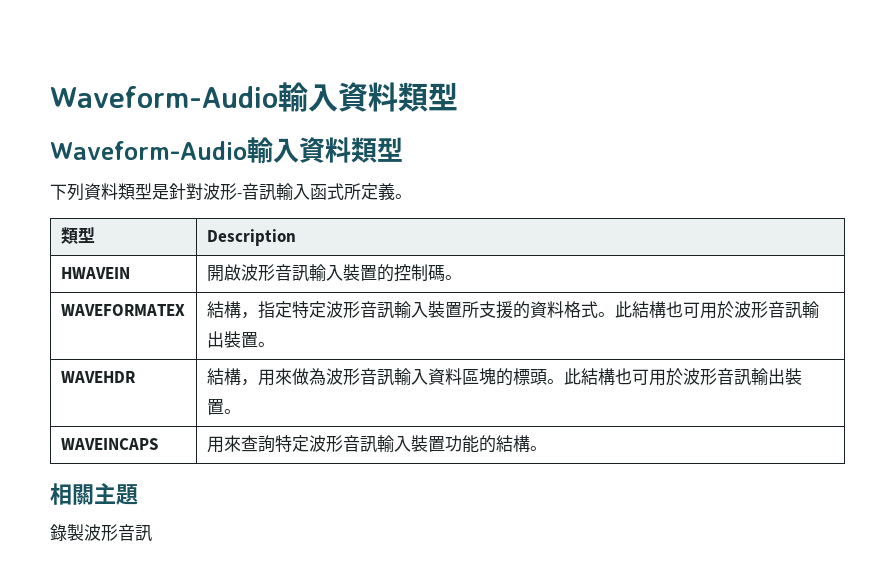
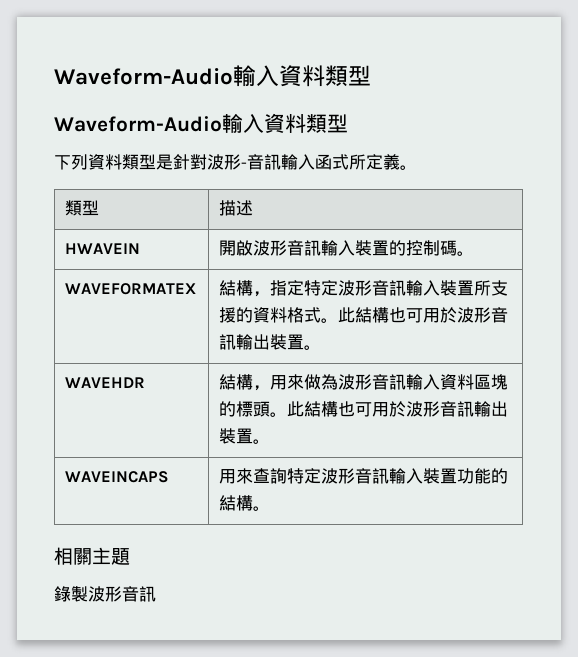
[206,229,296,246] Description -> [219,200,254,216] 描述

